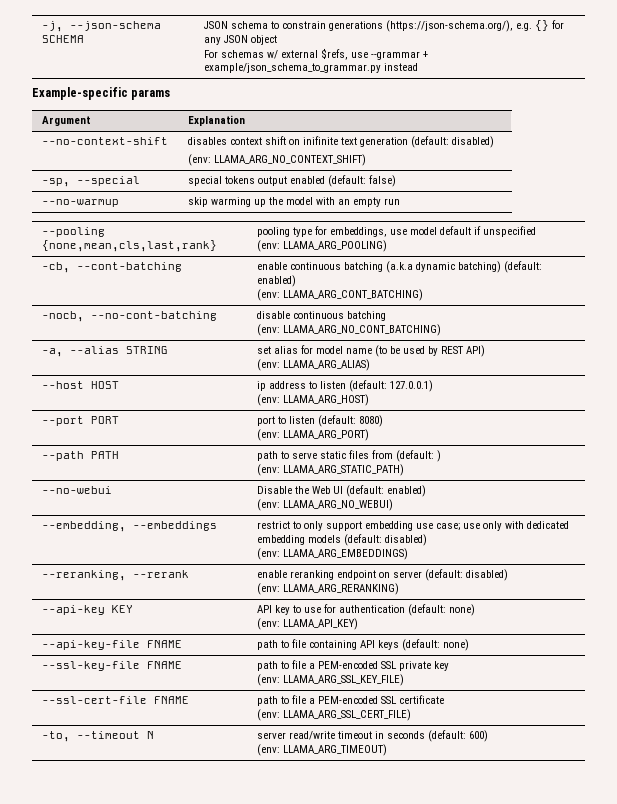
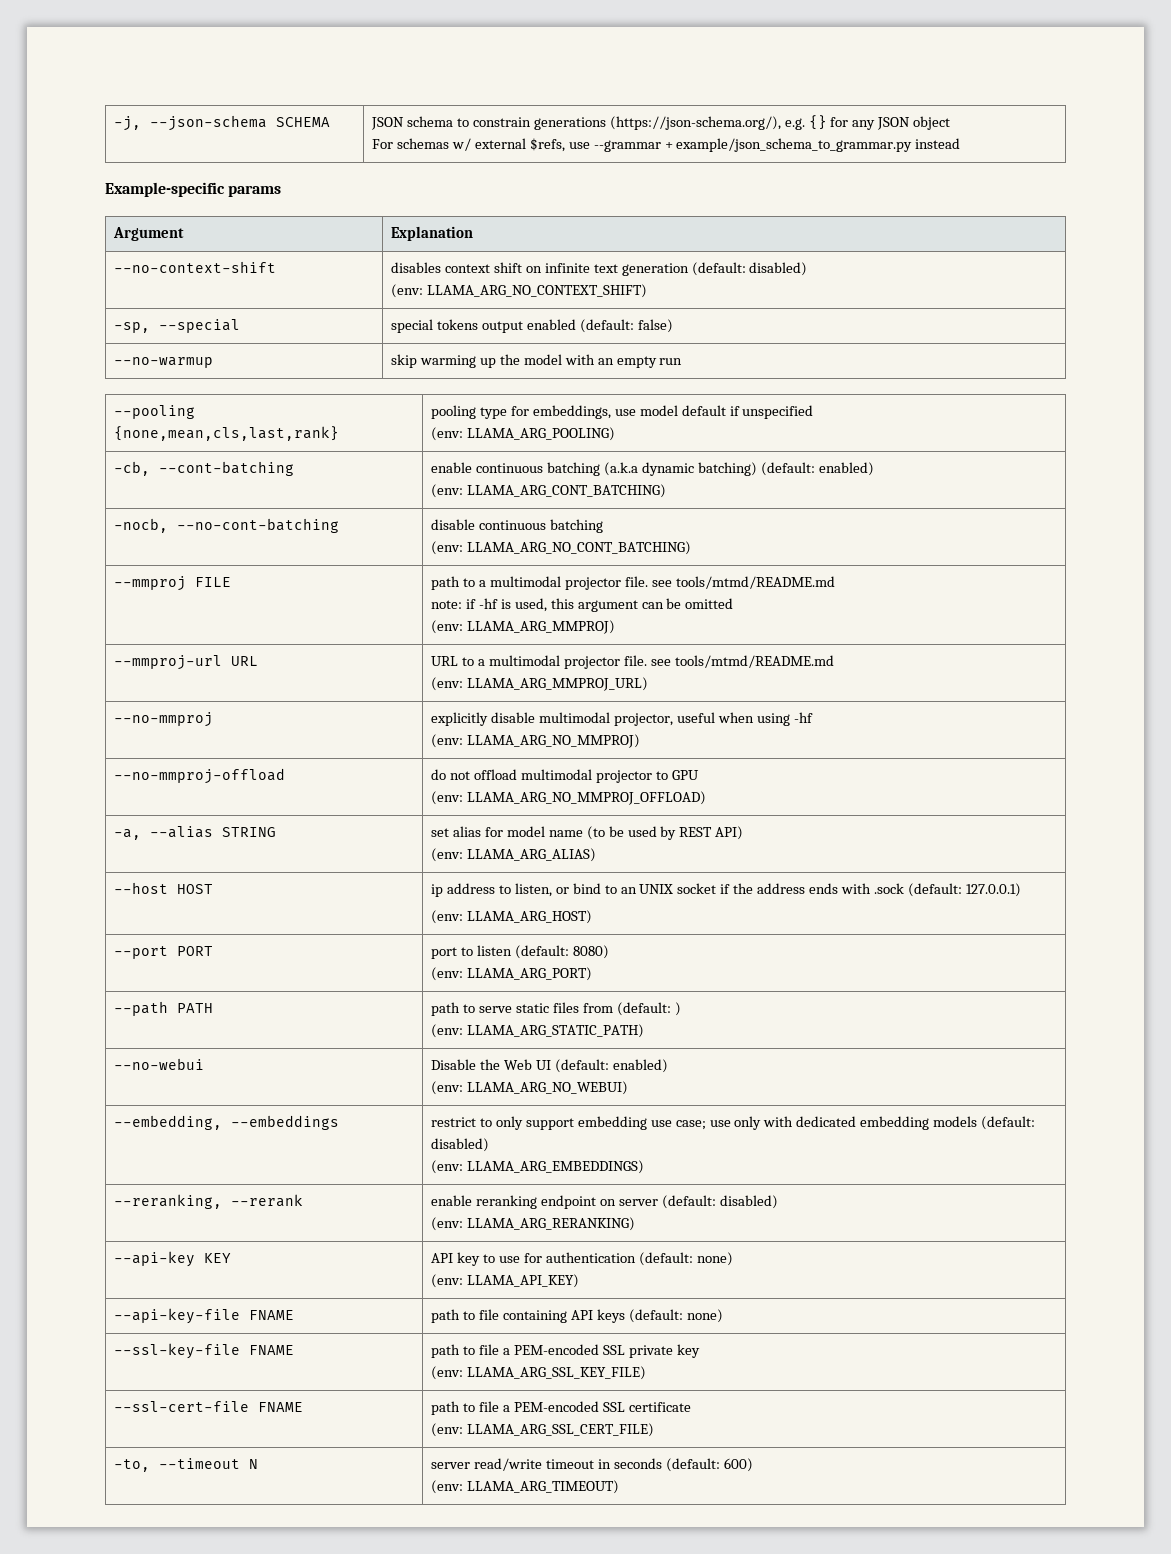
[302,136,338,145] inifinite -> [544,263,590,273] infinite
(441, 330) none -> [114,576,232,591] [431,576,835,590] [431,598,734,612] [431,620,616,634] [114,655,259,670] [431,655,834,669] [431,677,649,691] [114,712,214,727] [431,712,813,726] [431,734,641,748] [114,768,286,784] [431,769,699,783] [431,791,707,805] // --mmproj FILE | path to a multimodal projector file. see tools/mtmd/README.md // note: if -hf is used, this argument can be omitted // (env: LLAMA_ARG_MMPROJ) // --mmproj-url URL | URL to a multimodal projector file. see tools/mtmd/README.md // (env: LLAMA_ARG_MMPROJ_URL) // --no-mmproj | explicitly disable multimodal projector, useful when using -hf // (env: LLAMA_ARG_NO_MMPROJ) // --no-mmproj-offload | do not offload multimodal projector to GPU // (env: LLAMA_ARG_NO_MMPROJ_OFFLOAD)
[319,381,346,389] listen -> [514,883,904,897] listen, or bind to an UNIX socket if the address ends with .sock

